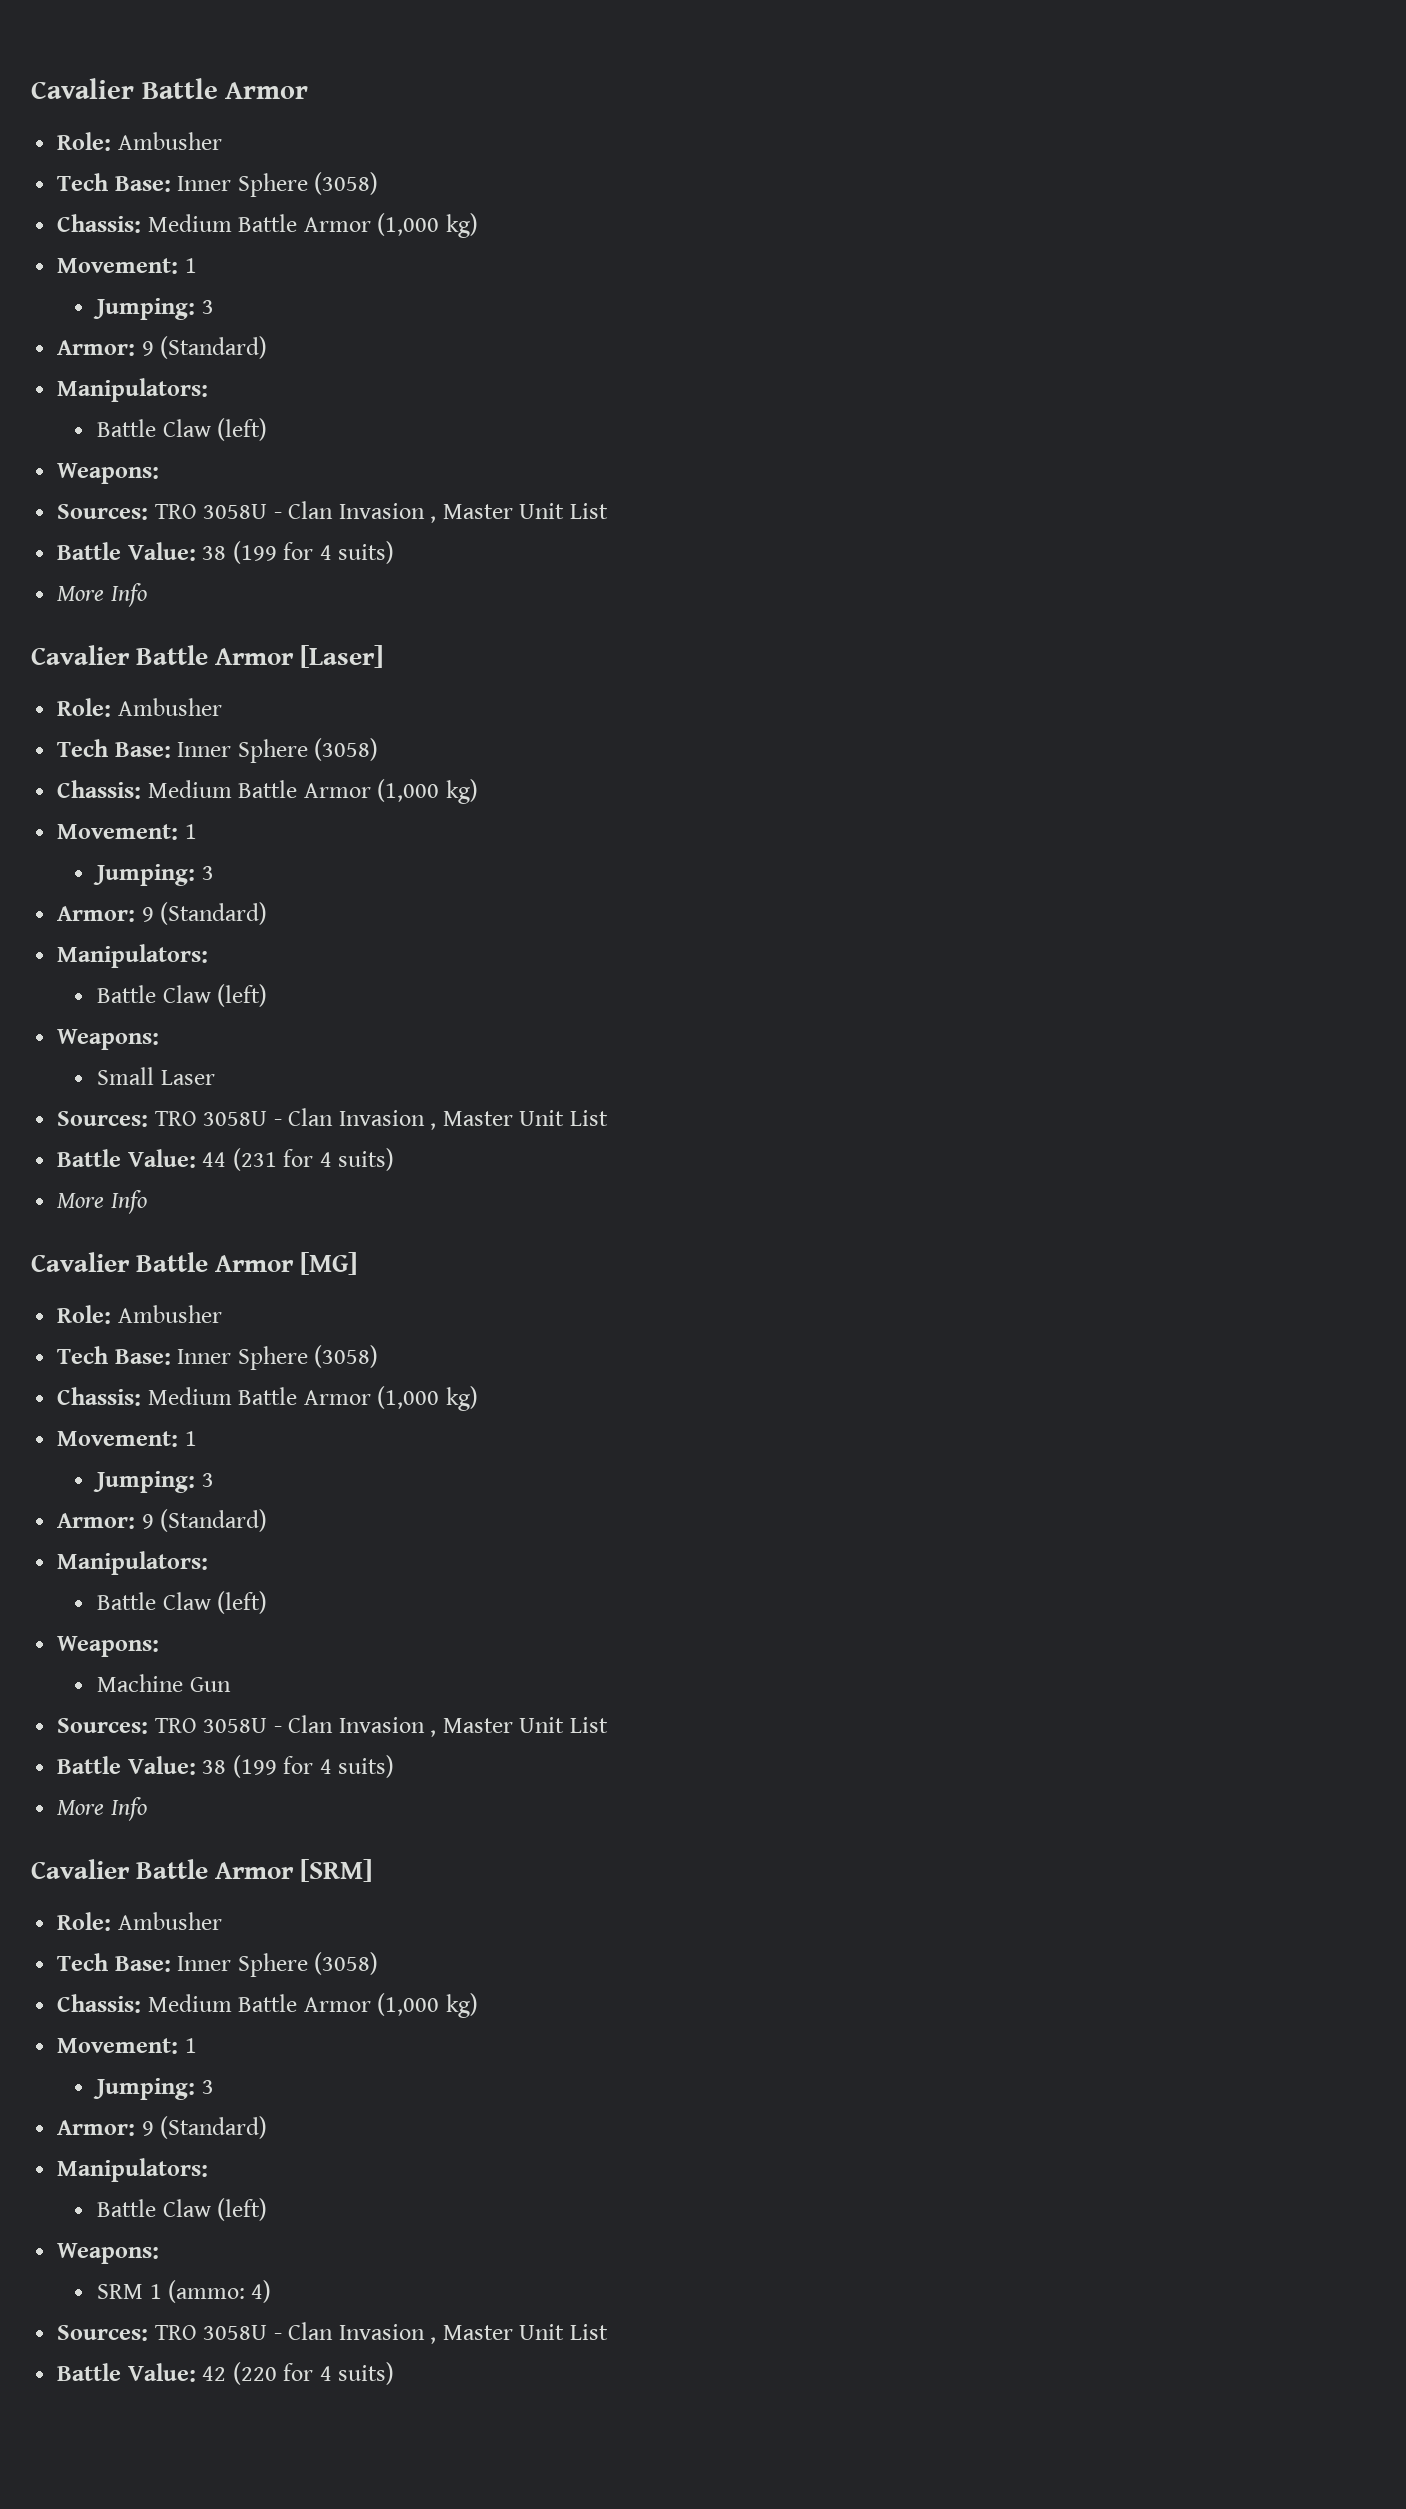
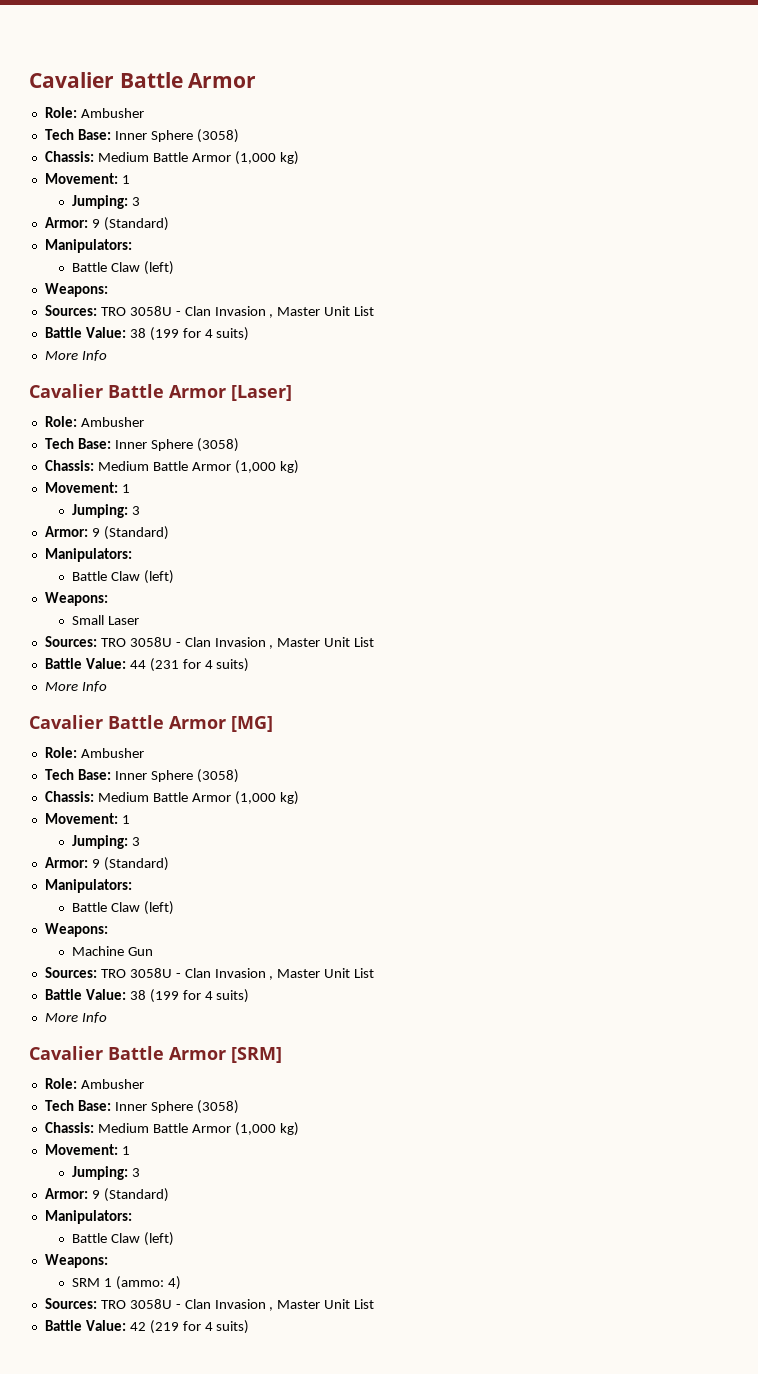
[232,2362,277,2385] (220 -> [149,1320,179,1334] (219

